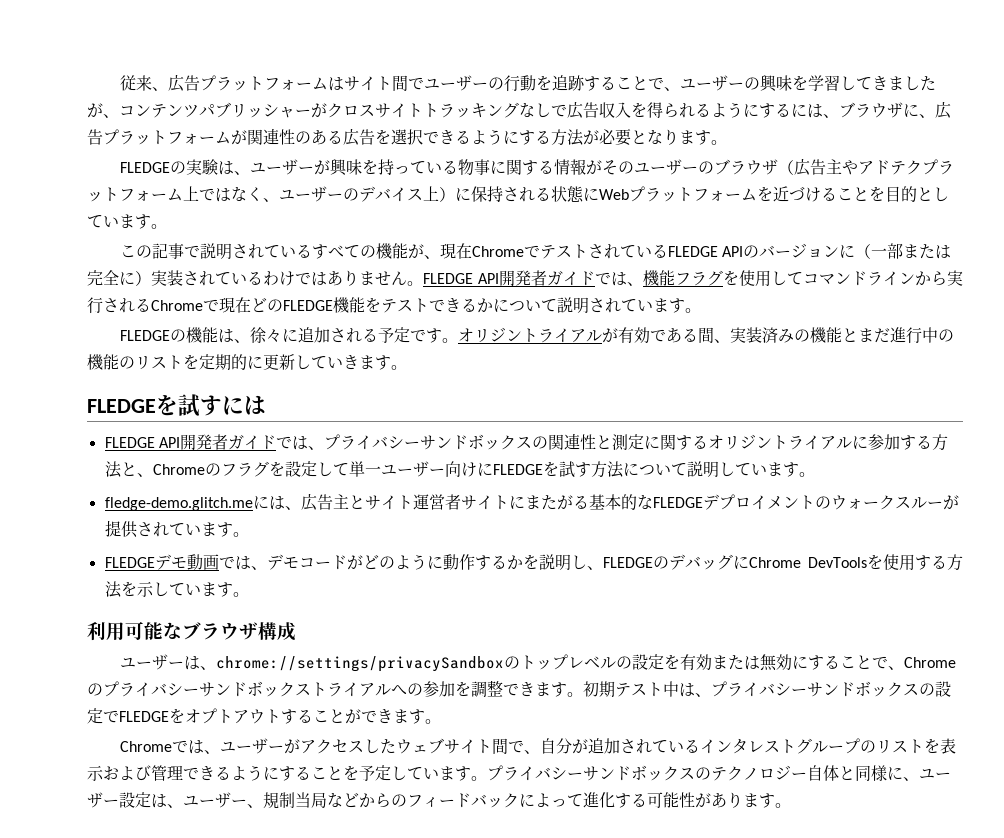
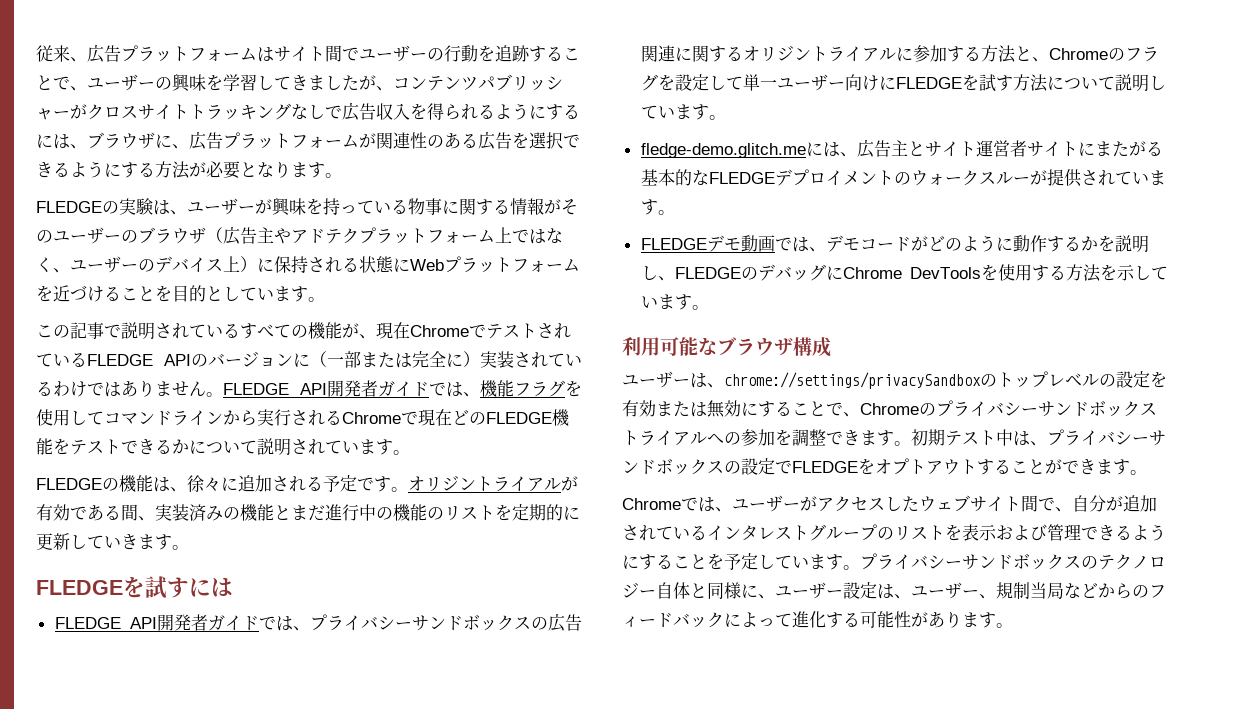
[547,433,644,451] 関連性と測定 -> [548,613,582,632] [640,45,675,62] 広告関連

